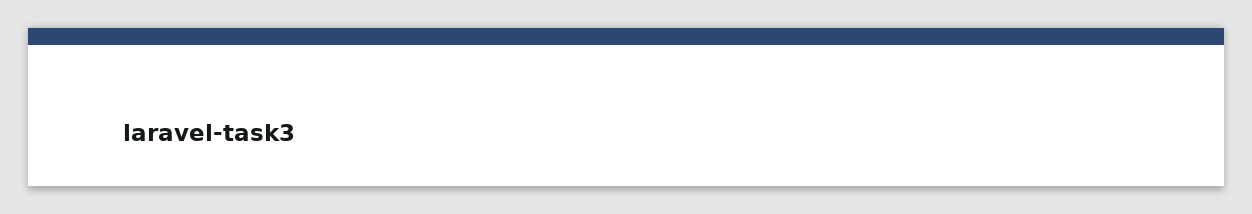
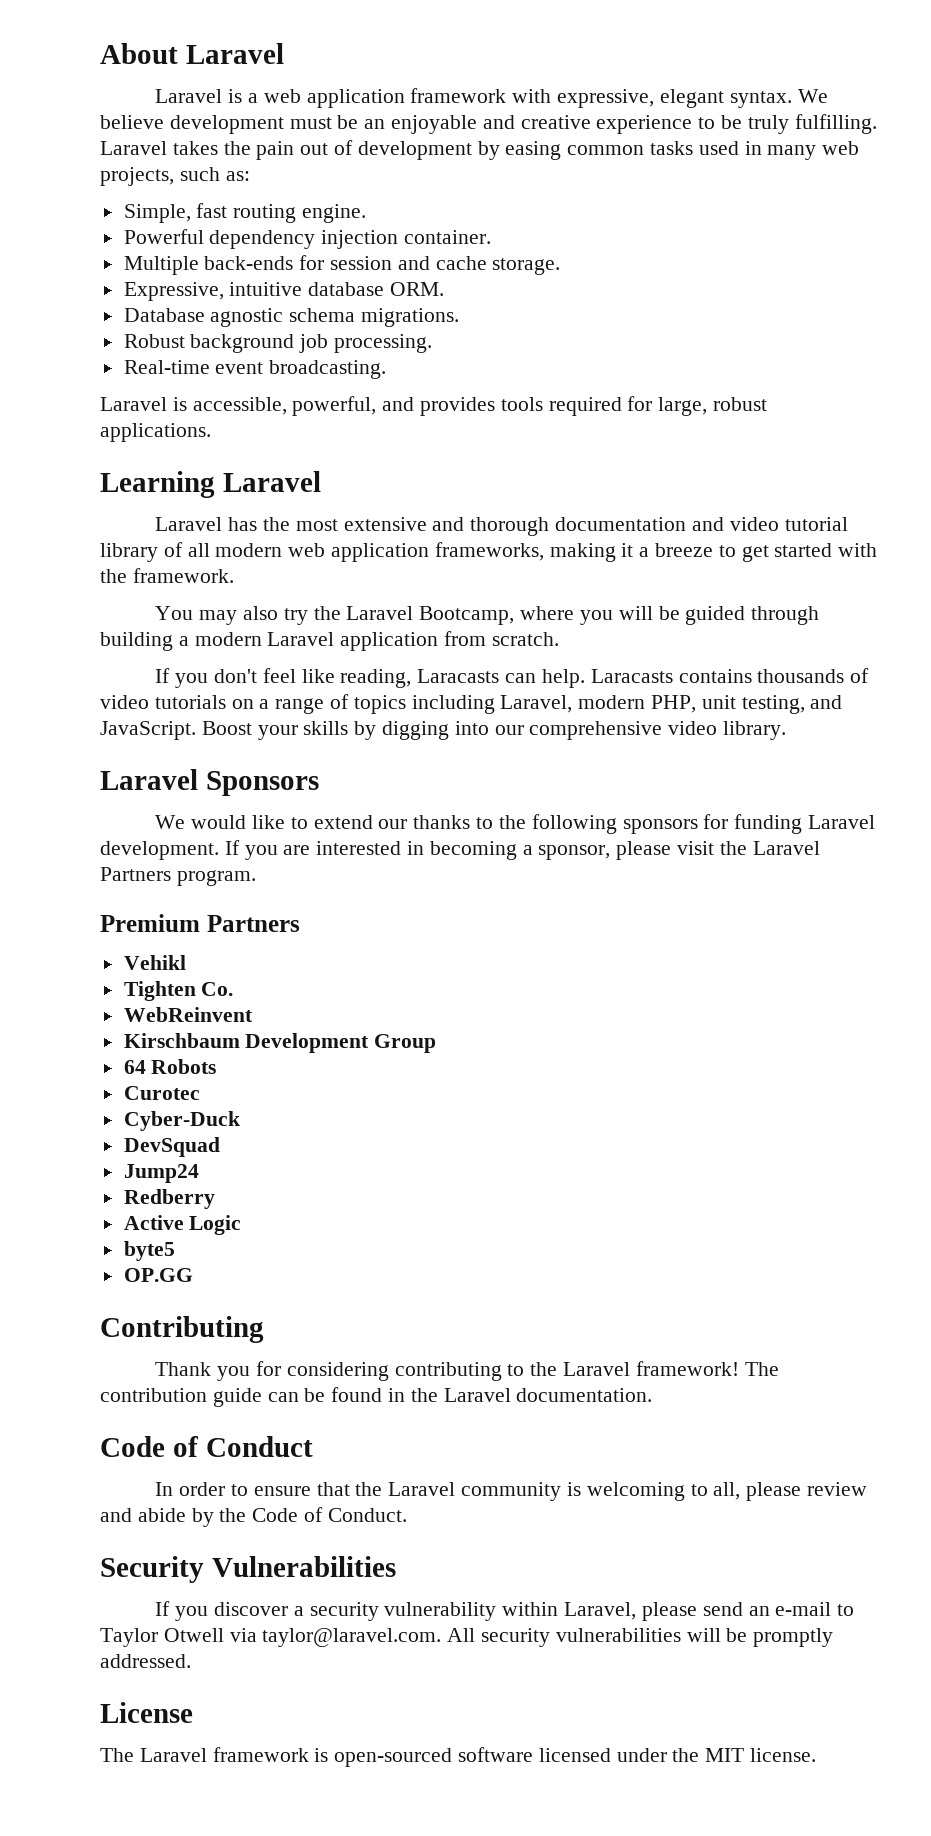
[123,124,295,141] laravel-task3 -> [100,43,284,64] [155,88,828,108] [100,114,877,134] [100,140,860,160] [100,167,250,186] [123,203,367,223] [123,229,492,249] [123,255,561,275] [123,282,445,301] [123,308,460,327] [123,334,433,353] [123,360,387,379] [100,396,768,416] [100,423,211,442] [100,471,321,498] [155,517,848,536] [100,542,878,562] [100,568,234,583] [155,606,820,625] [100,631,559,651] [155,668,870,688] [100,694,843,714] [100,721,787,740] [100,769,319,796] [155,814,875,834] [100,840,820,860] [100,867,256,886] [100,914,300,932] [123,955,186,970] [123,981,234,1001] [123,1007,253,1022] [123,1033,437,1053] [123,1059,217,1074] [123,1086,200,1100] [123,1111,240,1131] [123,1137,220,1157] [123,1164,199,1183] [123,1189,215,1209] [123,1215,242,1235] [123,1241,175,1261] [123,1268,193,1282] [100,1316,264,1343] [155,1361,779,1381] [100,1387,653,1407] [100,1436,313,1457] [155,1482,867,1501] [100,1507,407,1527] [100,1556,396,1583] [155,1601,855,1621] [100,1628,834,1647] [100,1654,191,1668] [100,1702,193,1723] [100,1747,817,1767] About Laravel // Laravel is a web application framework with expressive, elegant syntax. We believe development must be an enjoyable and creative experience to be truly fulfilling. Laravel takes the pain out of development by easing common tasks used in many web projects, such as: // Simple, fast routing engine. // Powerful dependency injection container. // Multiple back-ends for session and cache storage. // Expressive, intuitive database ORM. // Database agnostic schema migrations. // Robust background job processing. // Real-time event broadcasting. // Laravel is accessible, powerful, and provides tools required for large, robust applications. // Learning Laravel // Laravel has the most extensive and thorough documentation and video tutorial library of all modern web application frameworks, making it a breeze to get started with the framework. // You may also try the Laravel Bootcamp, where you will be guided through building a modern Laravel application from scratch. // If you don't feel like reading, Laracasts can help. Laracasts contains thousands of video tutorials on a range of topics including Laravel, modern PHP, unit testing, and JavaScript. Boost your skills by digging into our comprehensive video library. // Laravel Sponsors // We would like to extend our thanks to the following sponsors for funding Laravel development. If you are interested in becoming a sponsor, please visit the Laravel Partners program. // Premium Partners // Vehikl // Tighten Co. // WebReinvent // Kirschbaum Development Group // 64 Robots // Curotec // Cyber-Duck // DevSquad // Jump24 // Redberry // Active Logic // byte5 // OP.GG // Contributing // Thank you for considering contributing to the Laravel framework! The contribution guide can be found in the Laravel documentation. // Code of Conduct // In order to ensure that the Laravel community is welcoming to all, please review and abide by the Code of Conduct. // Security Vulnerabilities // If you discover a security vulnerability within Laravel, please send an e-mail to Taylor Otwell via taylor@laravel.com. All security vulnerabilities will be promptly addressed. // License // The Laravel framework is open-sourced software licensed under the MIT license.

